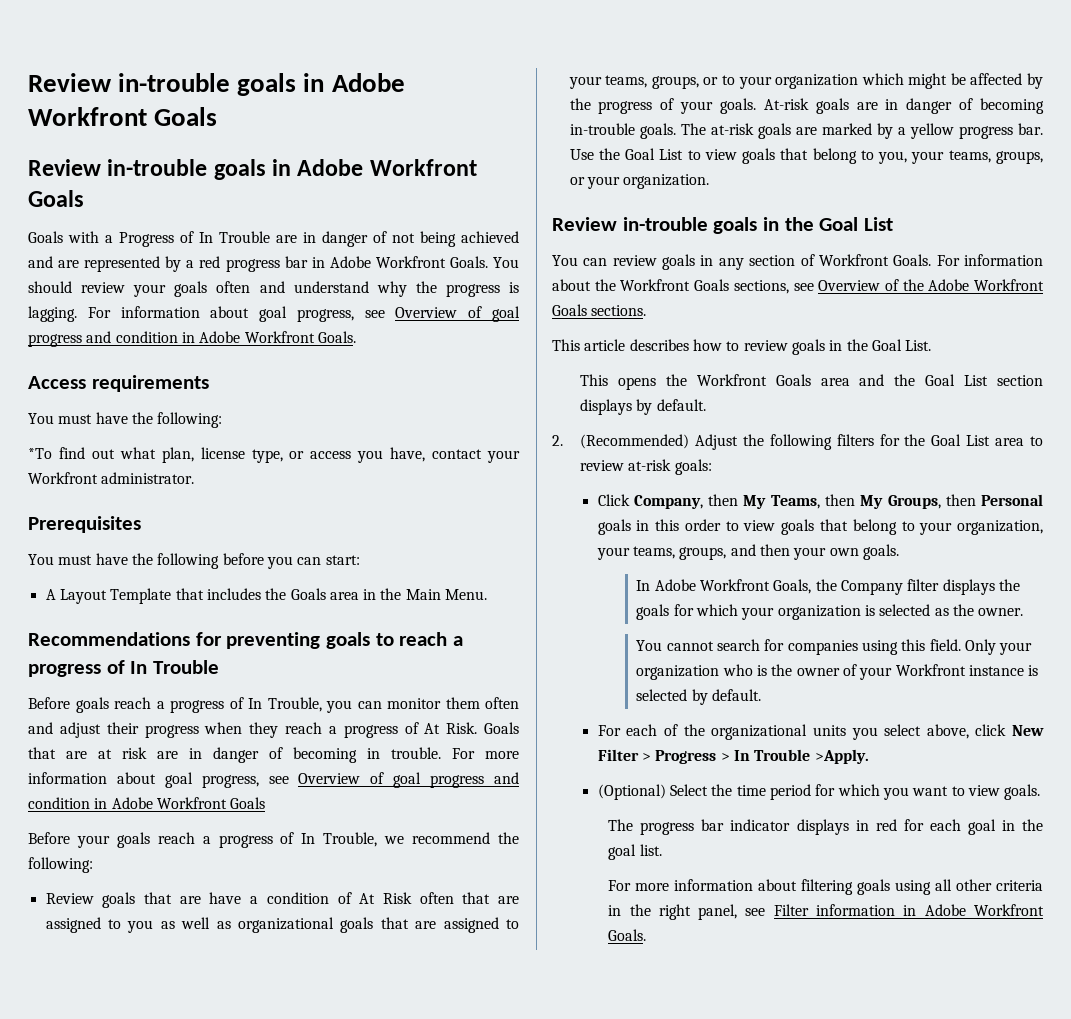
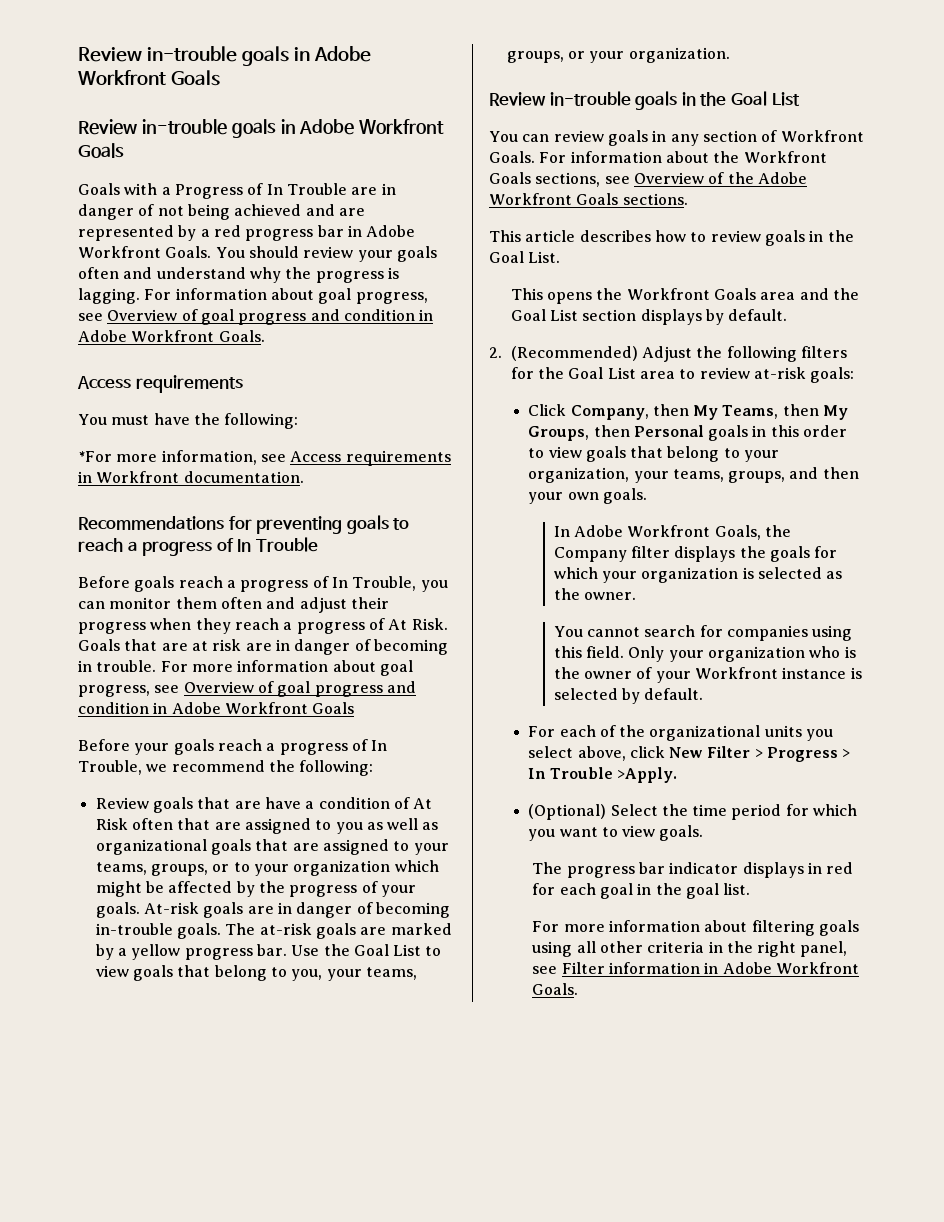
[28,447,520,463] [28,472,195,484] [28,516,141,533] [28,553,360,569] [45,588,488,604] *To find out what plan, license type, or access you have, contact your Workfront administrator. // Prerequisites // You must have the following before you can start: // A Layout Template that includes the Goals area in the Main Menu. -> [78,450,451,466] [78,471,304,483] *For more information, see Access requirements in Workfront documentation.

